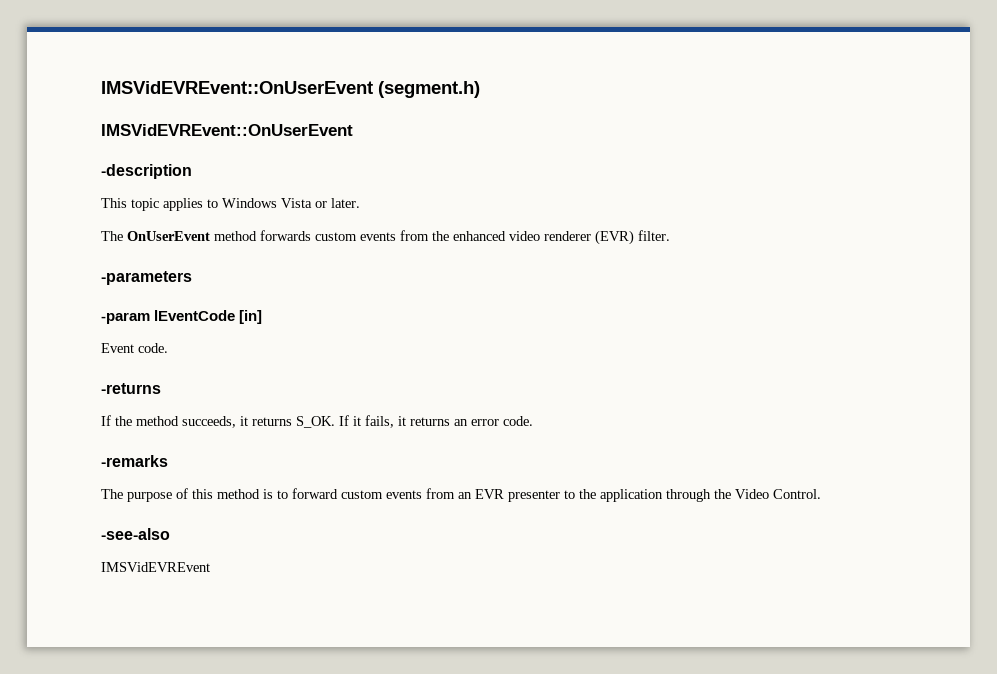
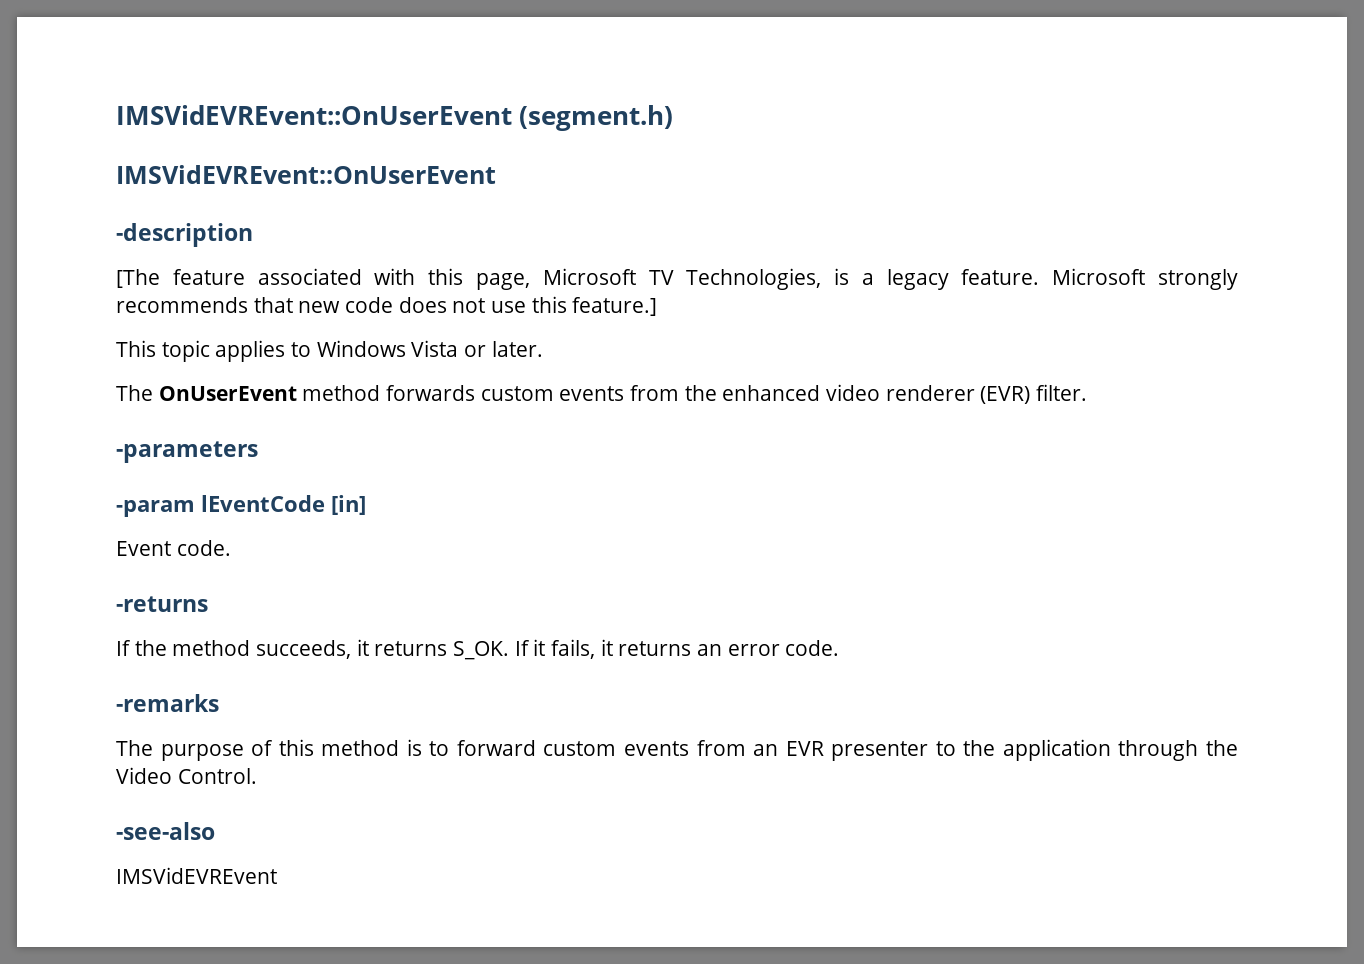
(192, 171) none -> [116,268,1239,290] [116,296,658,316] // [The feature associated with this page, Microsoft TV Technologies, is a legacy feature. Microsoft strongly recommends that new code does not use this feature.]

